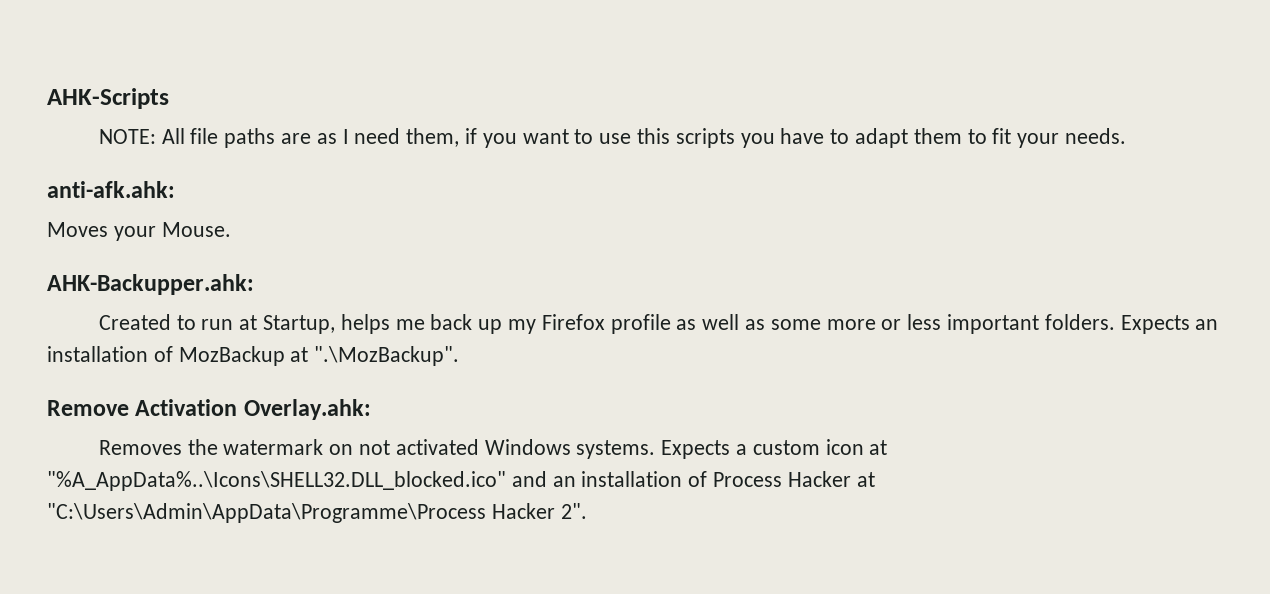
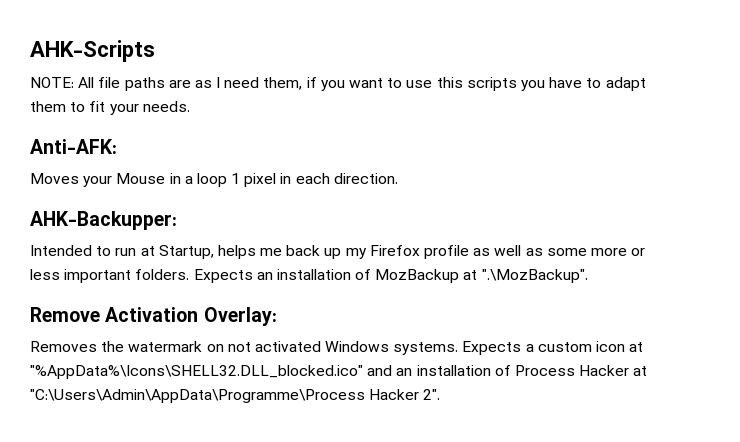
[47,181,175,198] anti-afk.ahk: -> [30,139,117,154] Anti-AFK:
[161,222,231,237] [47,274,254,295] [98,314,171,330] Mouse. // AHK-Backupper.ahk: // Created -> [116,173,398,187] [30,211,177,230] [30,245,92,256] Mouse in a loop 1 pixel in each direction. // AHK-Backupper: // Intended
[243,399,371,420] Overlay.ahk: -> [203,307,277,326] Overlay:
[47,471,506,491] "%A_AppData%..\Icons\SHELL32.DLL_blocked.ico" -> [30,365,363,379] "%AppData%\Icons\SHELL32.DLL_blocked.ico"

